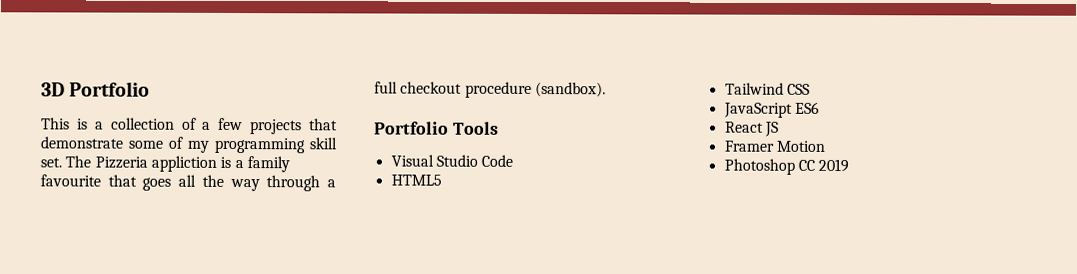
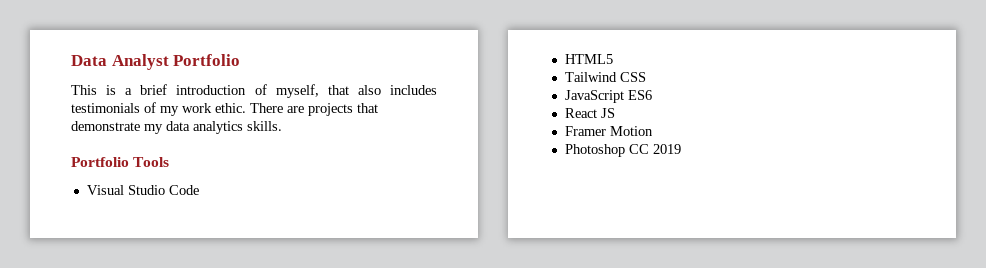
[41,82,65,97] 3D -> [71,54,169,70] Data Analyst
[110,117,338,135] [40,136,337,154] [40,155,290,173] [40,174,337,192] [374,81,606,98] collection of a few projects that demonstrate some of my programming skill set. The Pizzeria appliction is a family favourite that goes all the way through a full checkout procedure (sandbox). -> [140,84,437,98] [71,102,378,116] [71,121,282,134] brief introduction of myself, that also includes testimonials of my work ethic. There are projects that demonstrate my data analytics skills.

